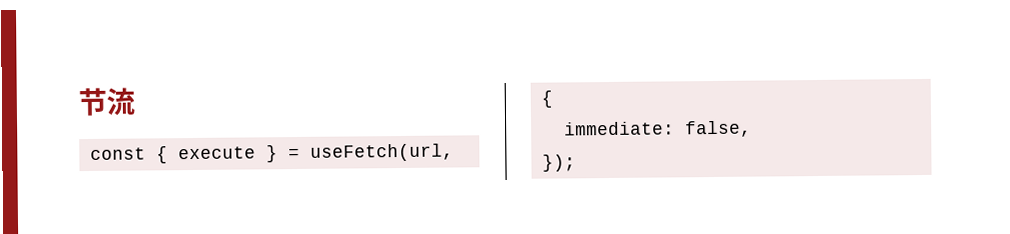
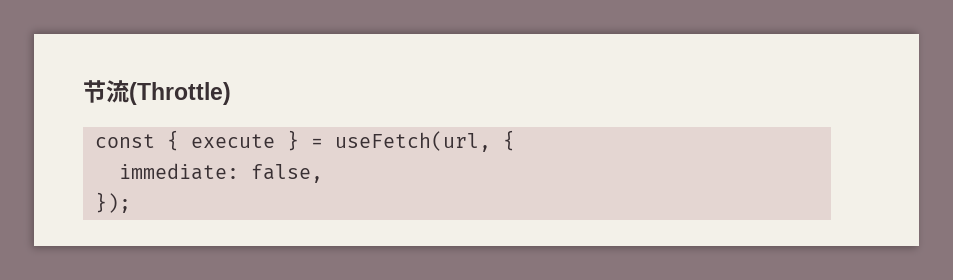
(135, 101) none -> [129,82,231,105] (Throttle)

